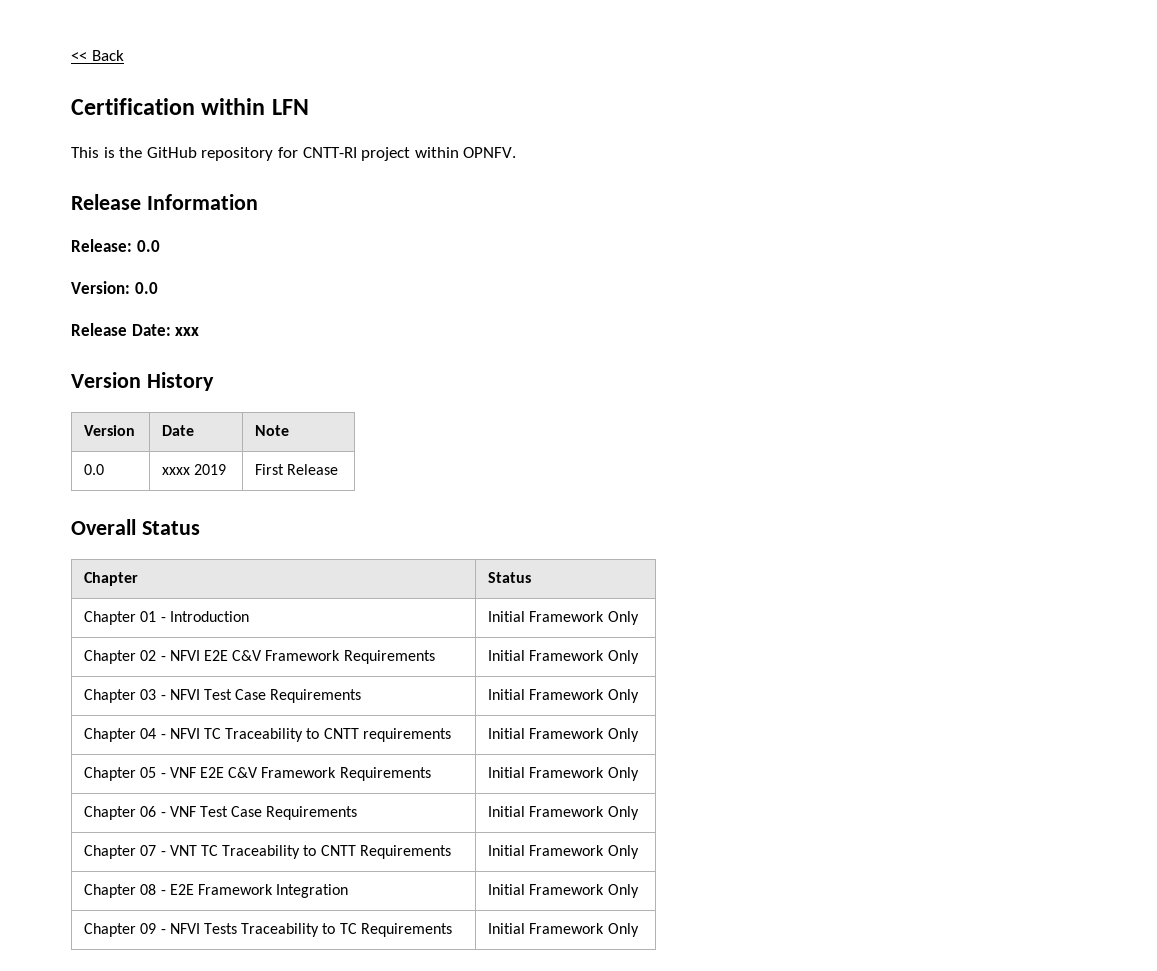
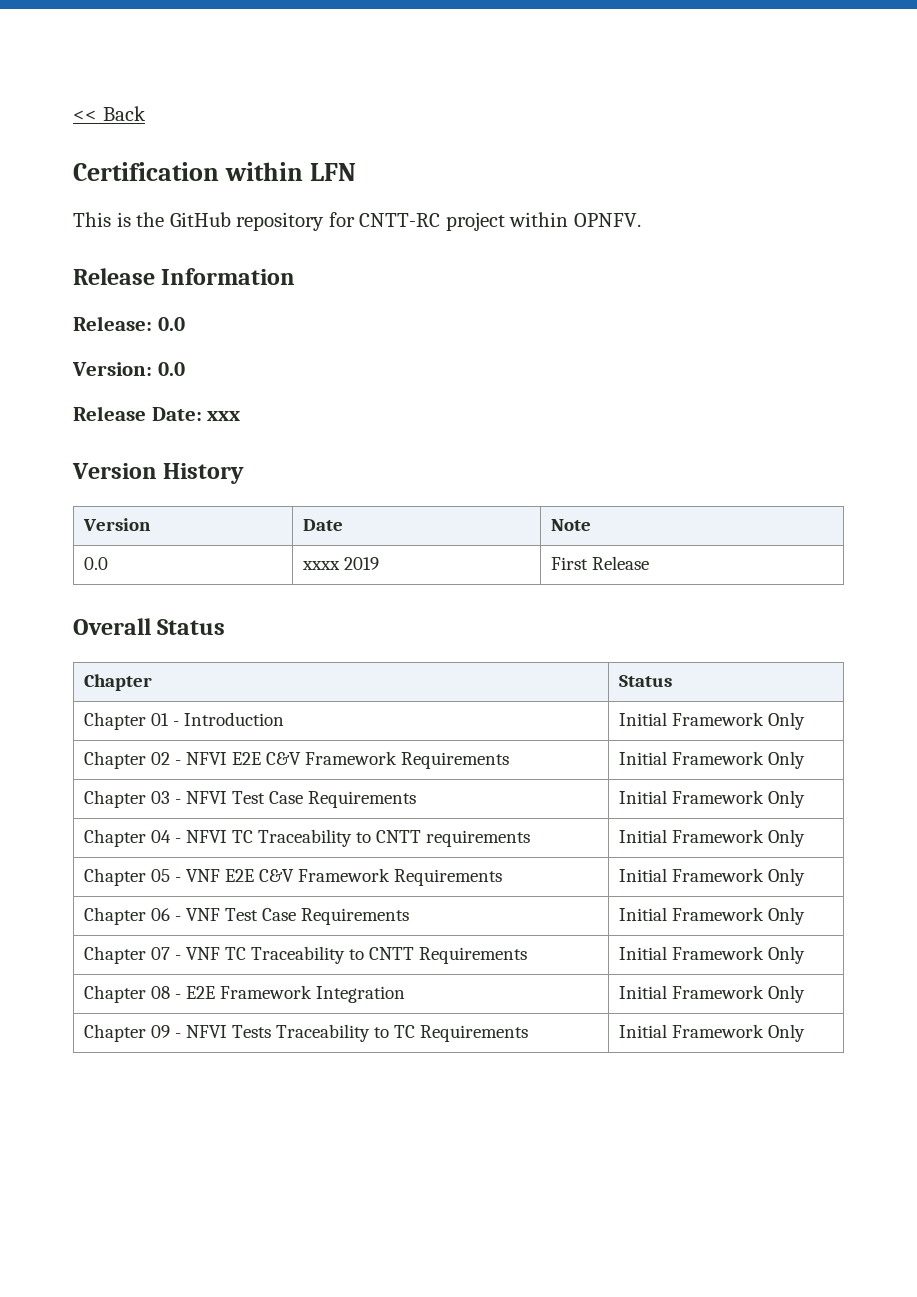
[302,147,357,158] CNTT-RI -> [359,213,441,227] CNTT-RC
[169,845,197,856] VNT -> [185,947,220,960] VNF

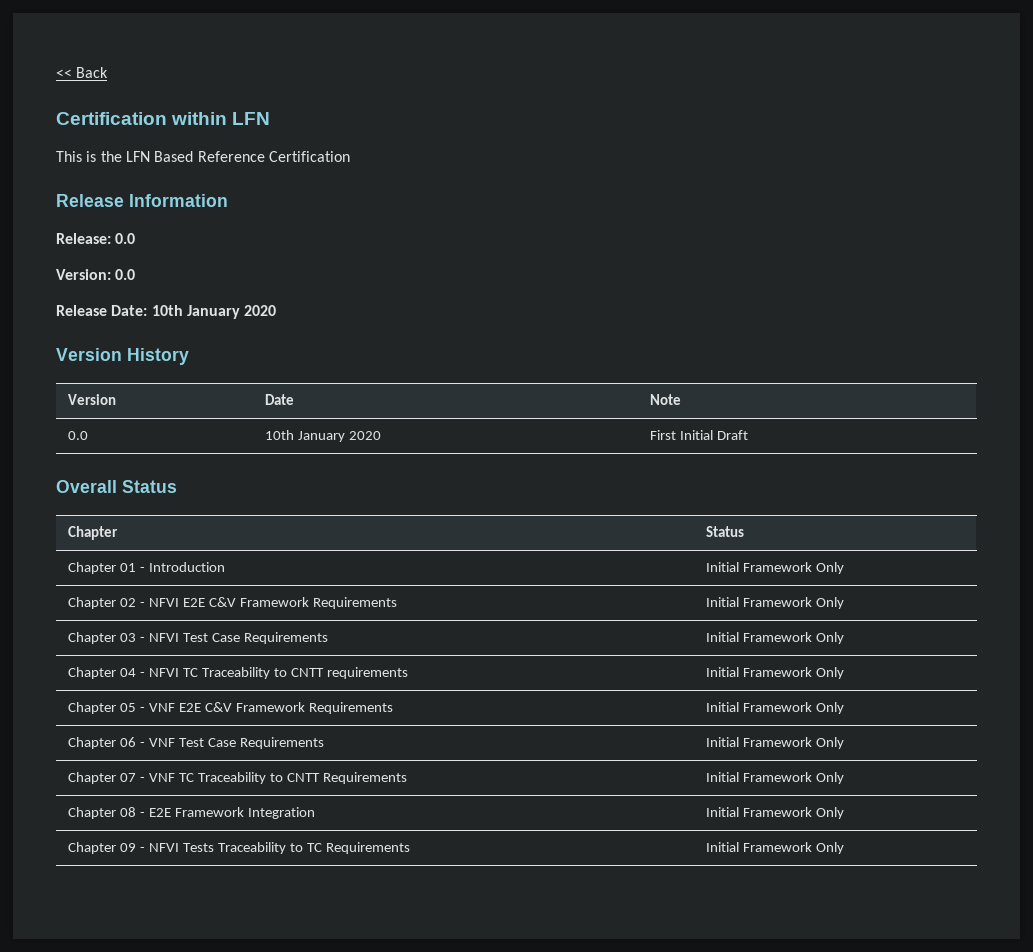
[169,212,641,231] GitHub repository for CNTT-RC project within OPNFV. -> [125,151,350,162] LFN Based Reference Certification
[207,411,241,421] xxx -> [151,305,277,319] 10th January 2020
[301,557,379,570] xxxx 2019 -> [265,430,382,442] 10th January 2020
[591,556,649,570] Release -> [680,430,749,440] Initial Draft

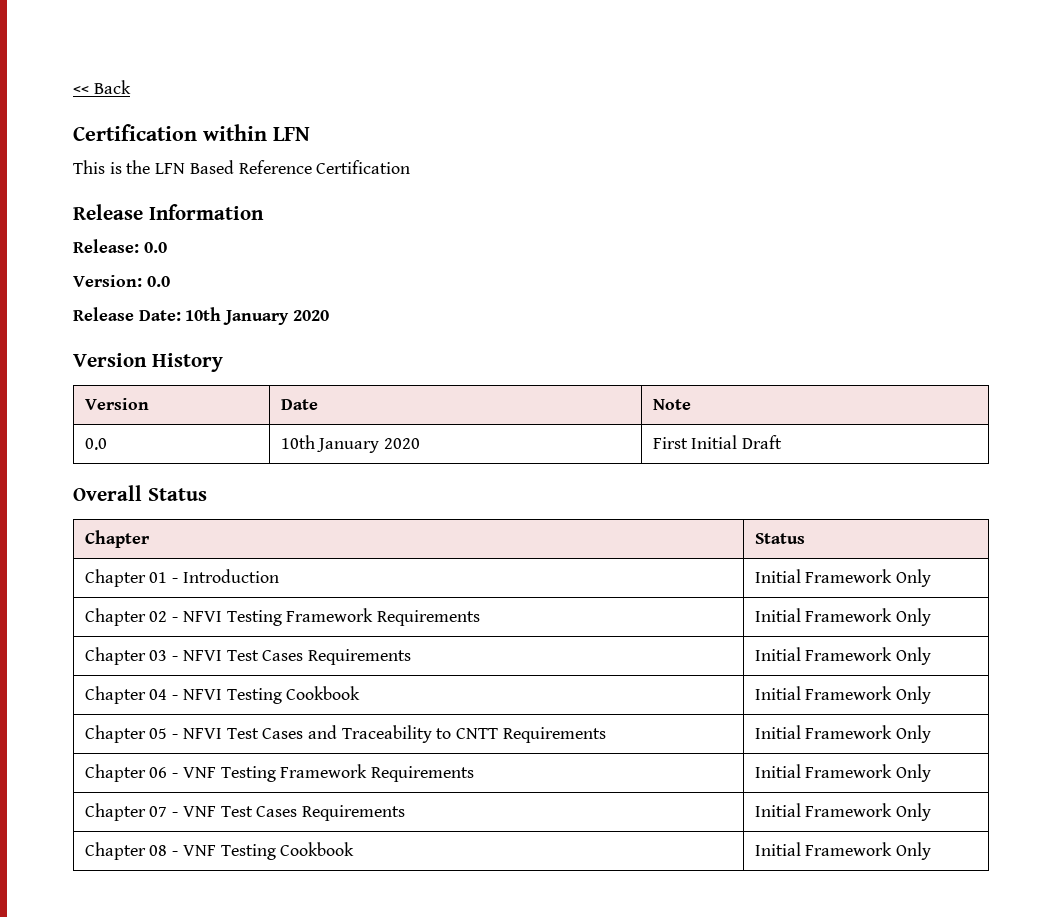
[183,597,236,607] E2E C&V -> [226,610,282,626] Testing
[211,633,240,642] Case -> [262,650,304,661] Cases
[183,667,408,679] TC Traceability to CNTT requirements -> [226,686,361,704] Testing Cookbook
[149,702,305,712] VNF E2E C&V Framework -> [182,725,499,743] NFVI Test Cases and Traceability to CNTT
[179,738,236,747] Test Case -> [220,764,368,782] Testing Framework
[179,772,320,784] TC Traceability to CNTT -> [220,806,298,817] Test Cases
[149,807,315,819] [706,807,845,819] [68,842,410,854] [706,842,845,854] E2E Framework Integration | Initial Framework Only // Chapter 09 - NFVI Tests Traceability to TC Requirements | Initial Framework Only -> [182,842,355,860] [754,842,932,860] VNF Testing Cookbook | Initial Framework Only

